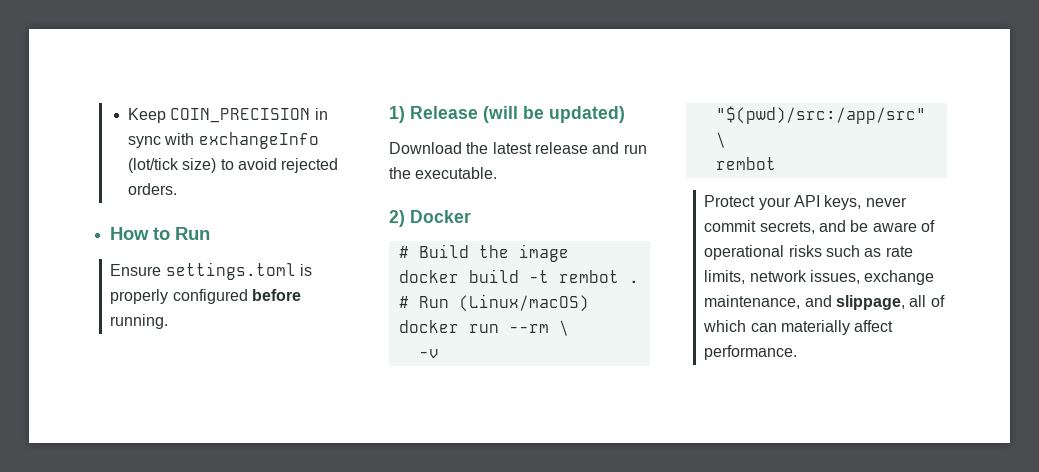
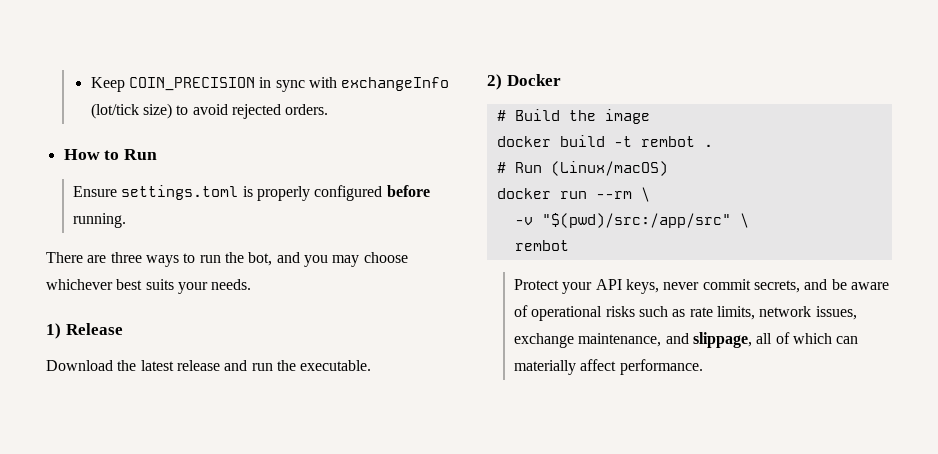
(169, 321) none -> [46,252,408,267] [46,279,252,294] // There are three ways to run the bot, and you may choose whichever best suits your needs.
[483,106,625,123] (will be updated) -> (123, 329) none

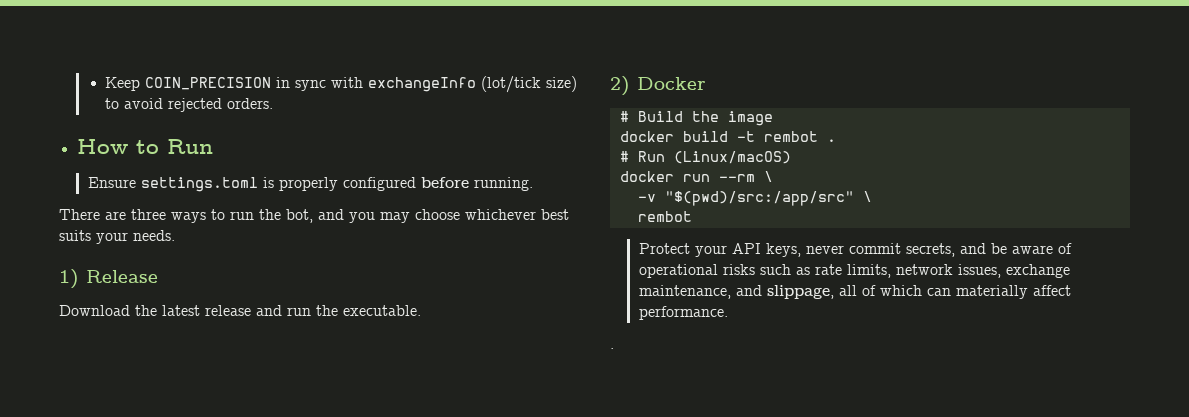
(703, 367) none -> [610,348,614,349] // .

